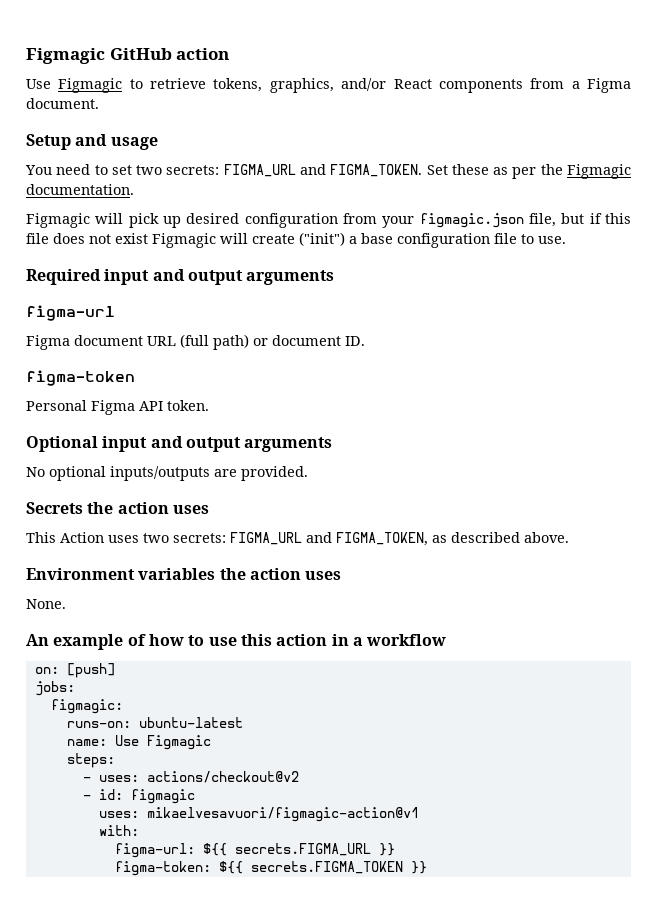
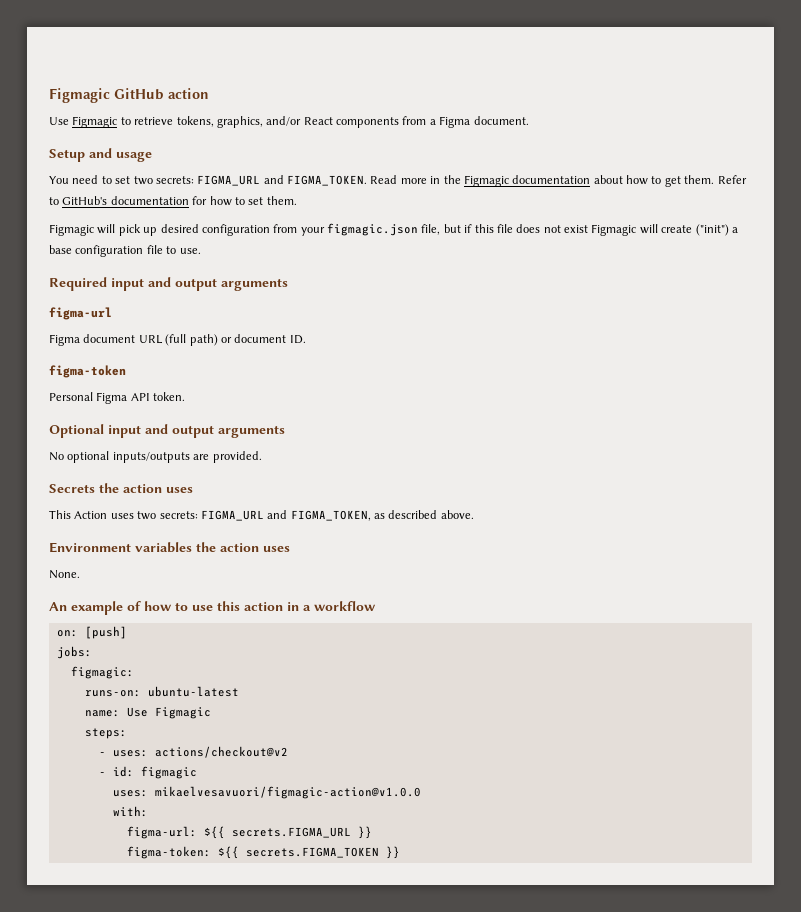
[426,164,631,179] [26,184,134,195] Set these as per the Figmagic documentation. -> [370,175,747,187] [49,196,297,206] Read more in the Figmagic documentation about how to get them. Refer to GitHub's documentation for how to set them.
[146,807,419,822] mikaelvesavuori/figmagic-action@v1 -> [154,786,421,799] mikaelvesavuori/figmagic-action@v1.0.0

